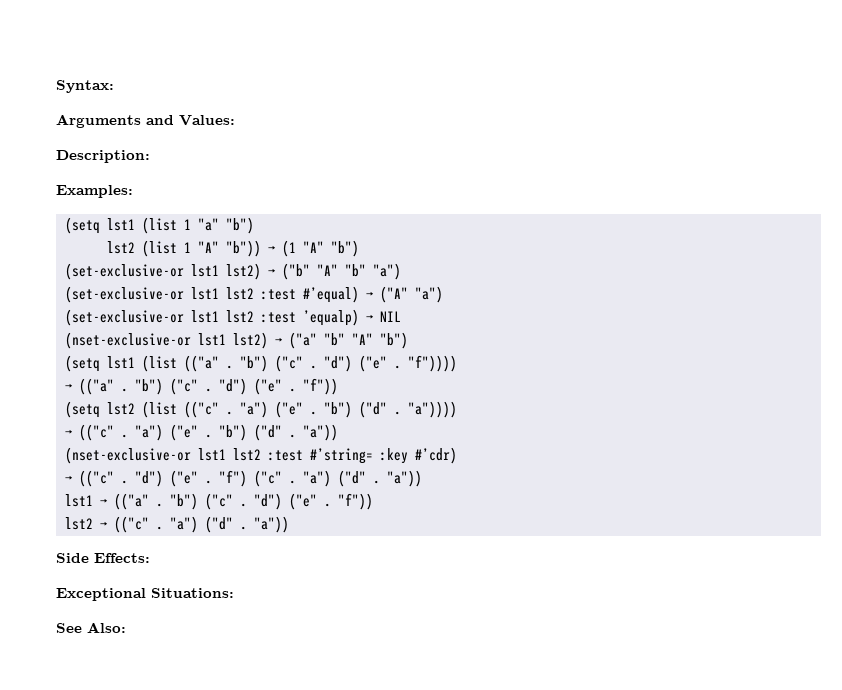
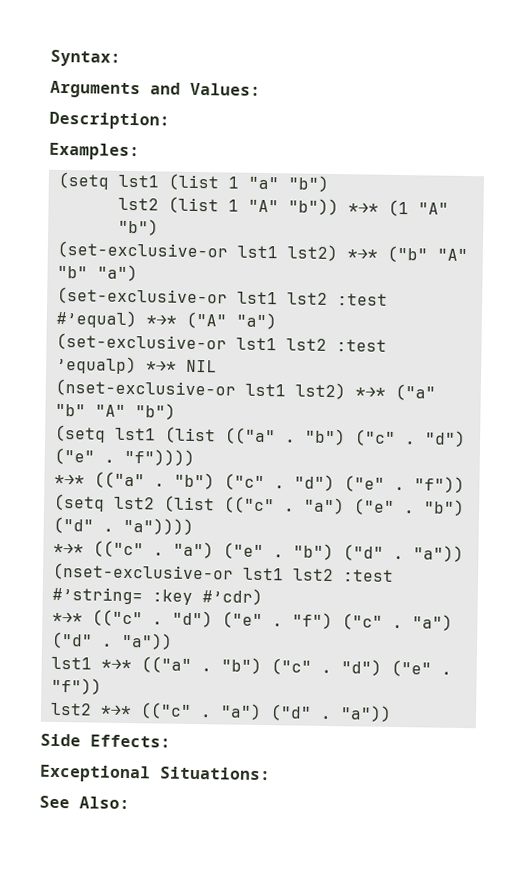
[268,245,276,253] → -> [347,202,379,214] *→*
[268,268,276,276] → -> [346,248,378,260] *→*
[366,291,374,299] → -> [145,314,177,326] *→*
[366,314,374,322] → -> [145,360,177,372] *→*
[275,337,283,345] → -> [354,386,386,398] *→*
[65,383,73,391] → -> [53,473,85,486] *→*
[65,429,73,437] → -> [52,542,84,555] *→*
[65,475,73,483] → -> [51,611,83,624] *→*
[100,498,108,506] → -> [100,658,132,671] *→*
[100,521,108,529] → -> [99,704,132,717] *→*

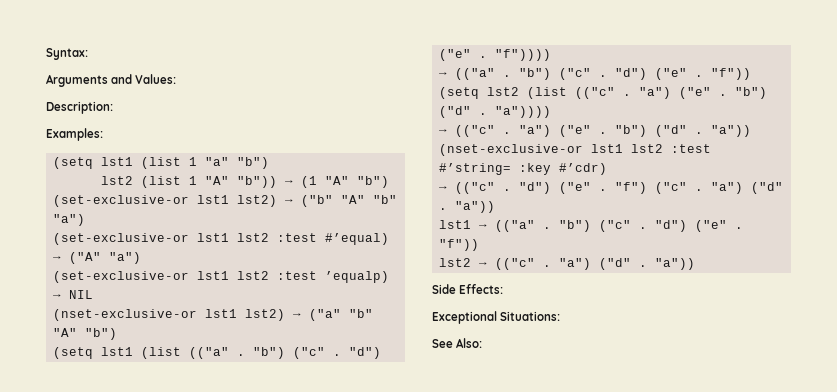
[347,202,379,214] *→* -> [284,180,293,185] →
[346,248,378,260] *→* -> [284,199,293,204] →
[145,314,177,326] *→* -> [52,256,61,261] →
[145,360,177,372] *→* -> [52,294,61,299] →
[354,386,386,398] *→* -> [292,313,301,318] →
[53,473,85,486] *→* -> [438,72,447,77] →
[52,542,84,555] *→* -> [438,129,447,134] →
[51,611,83,624] *→* -> [438,186,447,191] →
[100,658,132,671] *→* -> [478,224,487,229] →
[99,704,132,717] *→* -> [478,262,487,267] →

